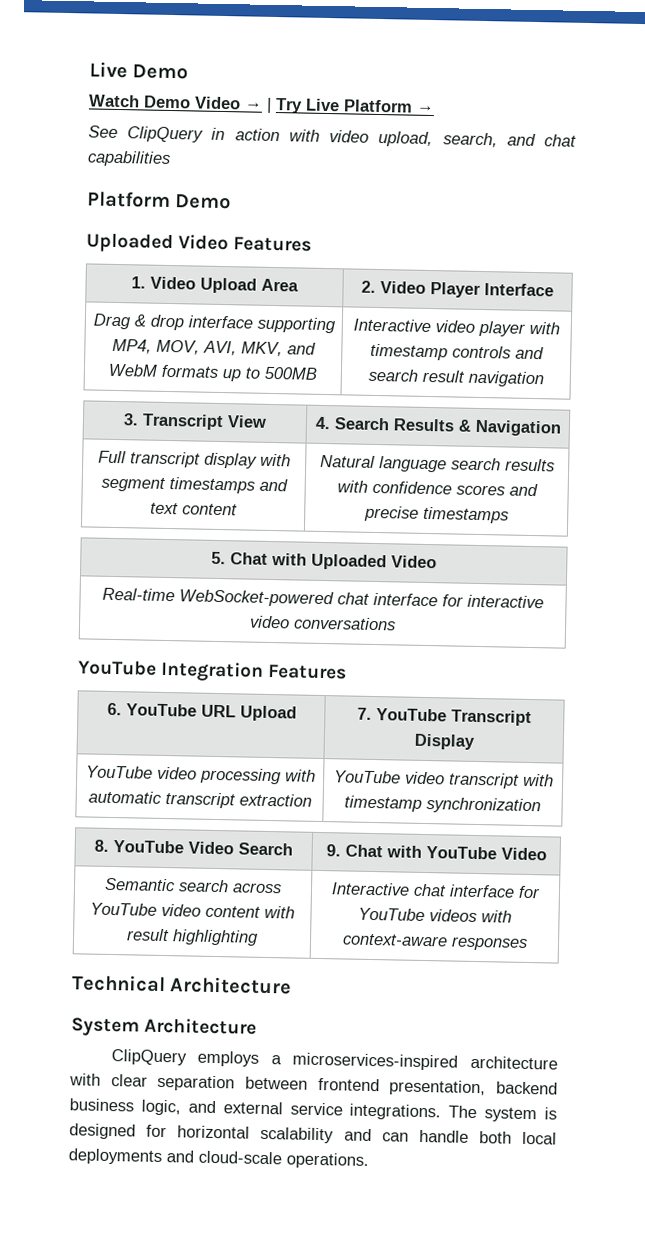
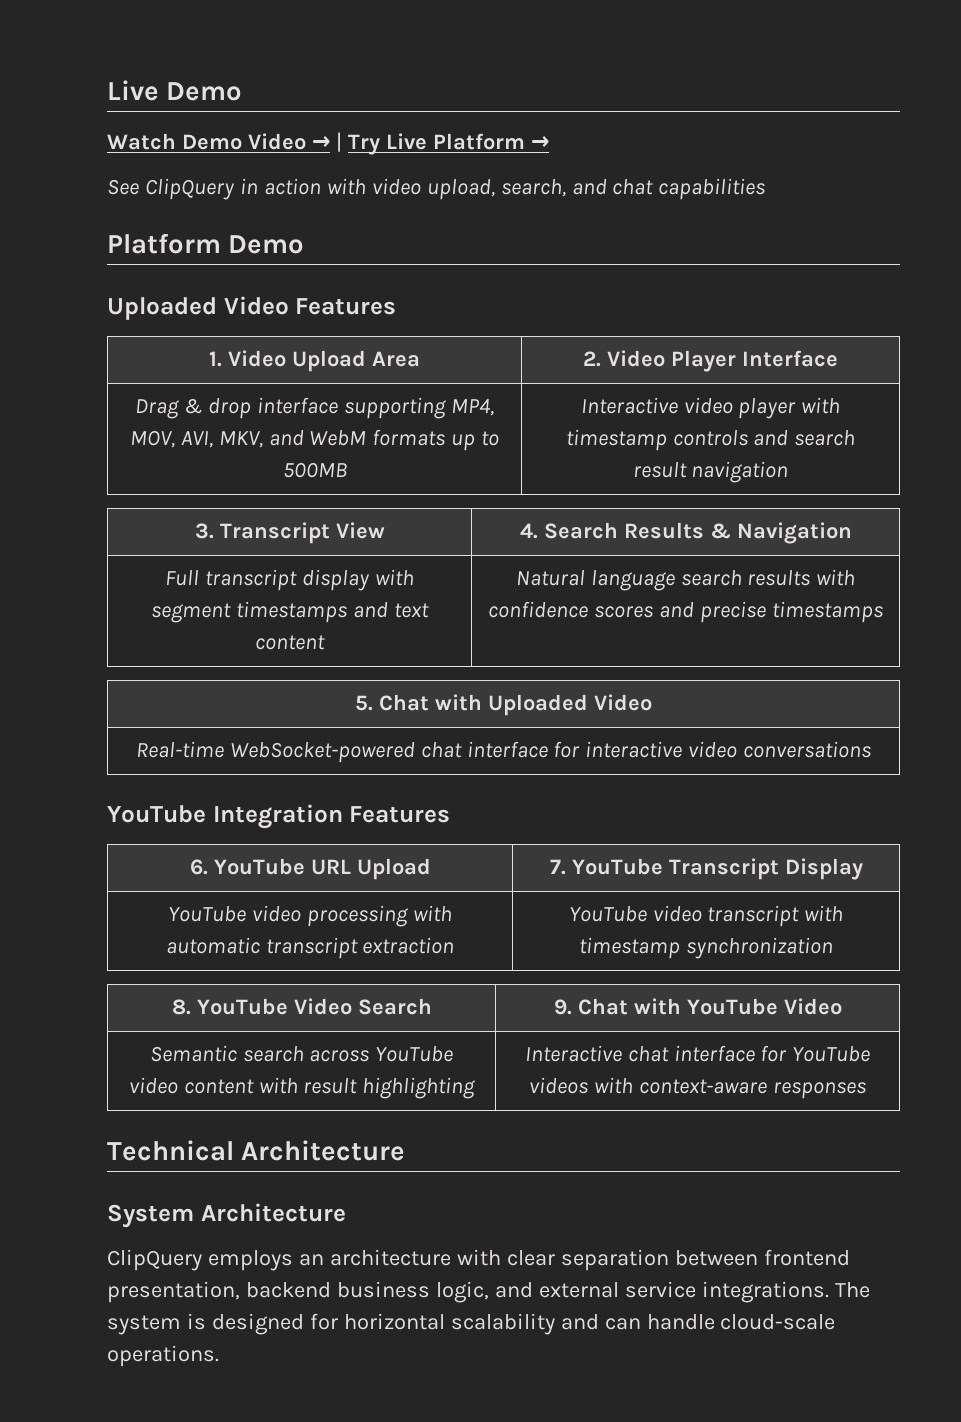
[270,1052,459,1071] a microservices-inspired -> [298,1254,324,1266] an
[478,1131,557,1145] [68,1148,194,1166] both local deployments and -> (715, 1322) none

